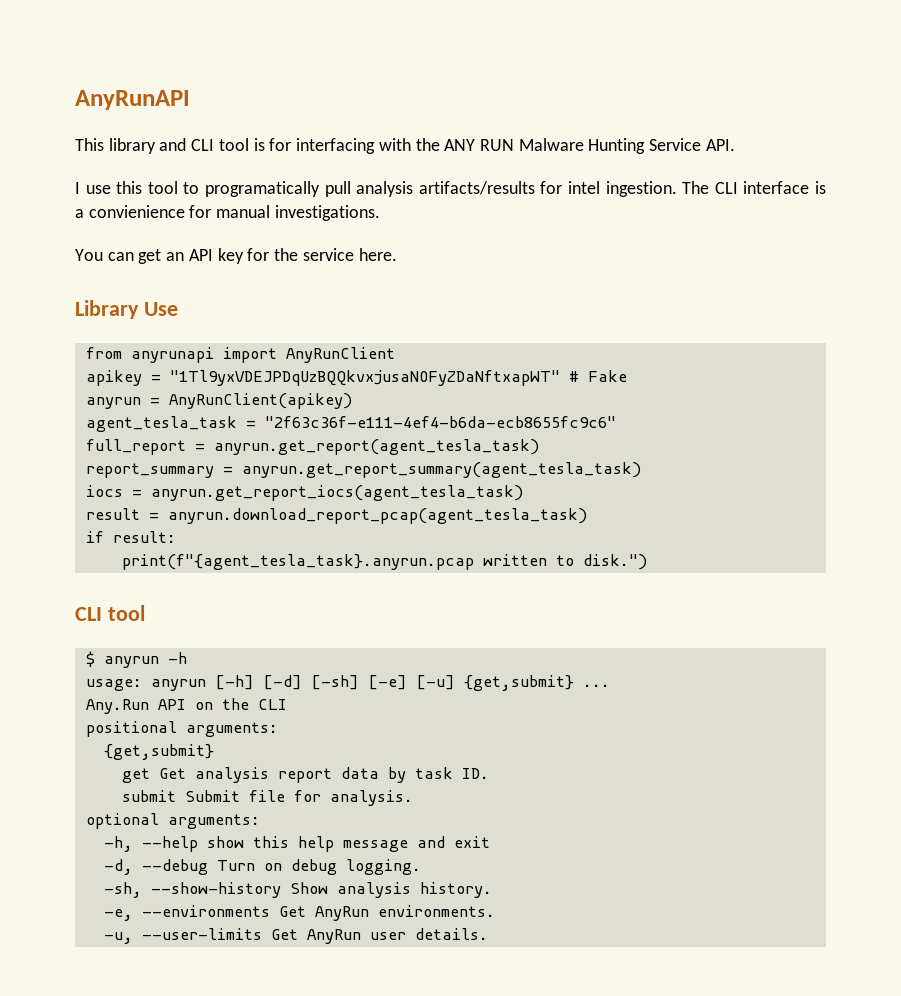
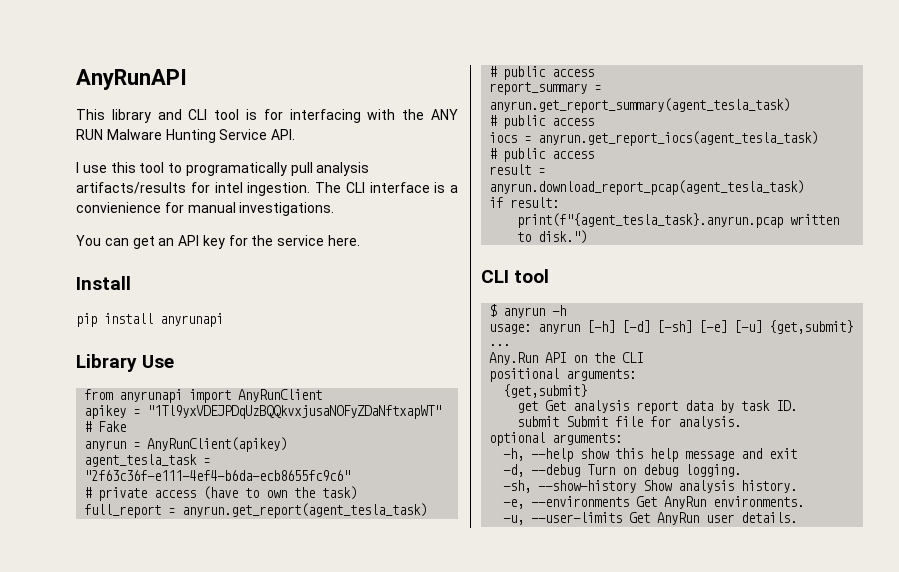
(397, 254) none -> [76,276,131,290] [76,313,223,327] // Install // pip install anyrunapi
(616, 422) none -> [84,486,358,501] // # private access (have to own the task)
(539, 447) none -> [489,66,595,80] // # public access
(641, 470) none -> [489,115,595,129] // # public access
(523, 493) none -> [489,148,595,162] // # public access

